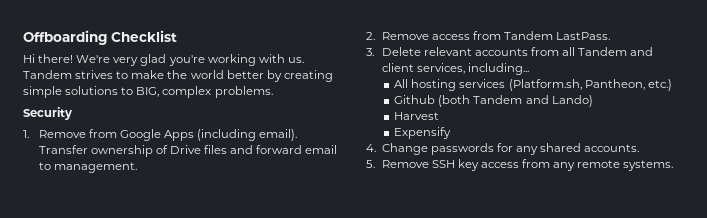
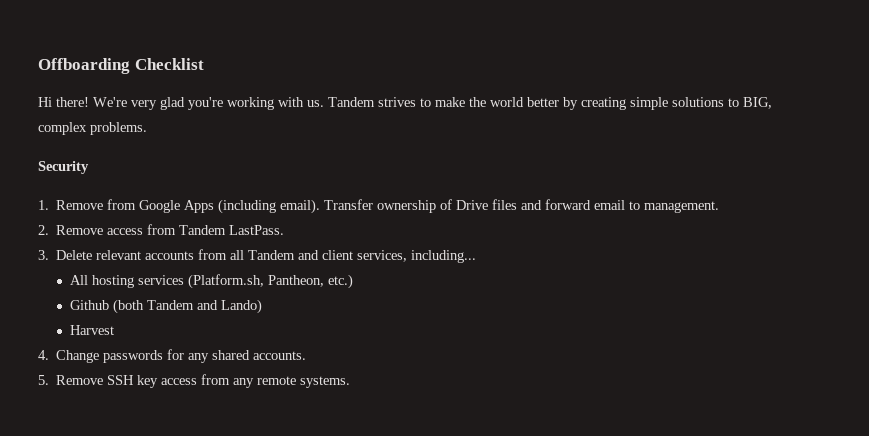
[394,127,452,139] // Expensify -> (115, 330) none

